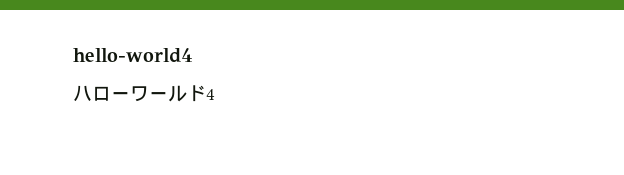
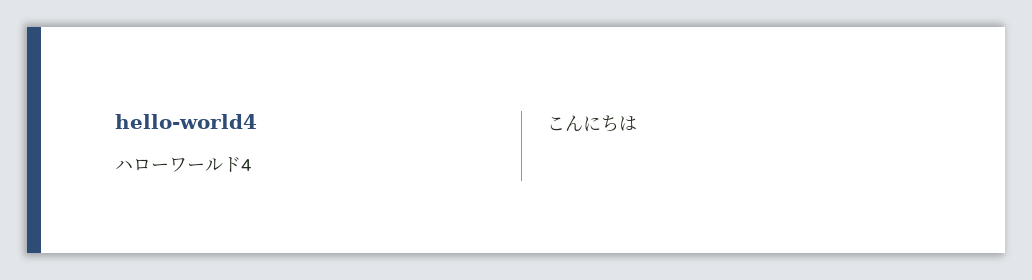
(215, 94) none -> [547,115,637,132] // こんにちは

